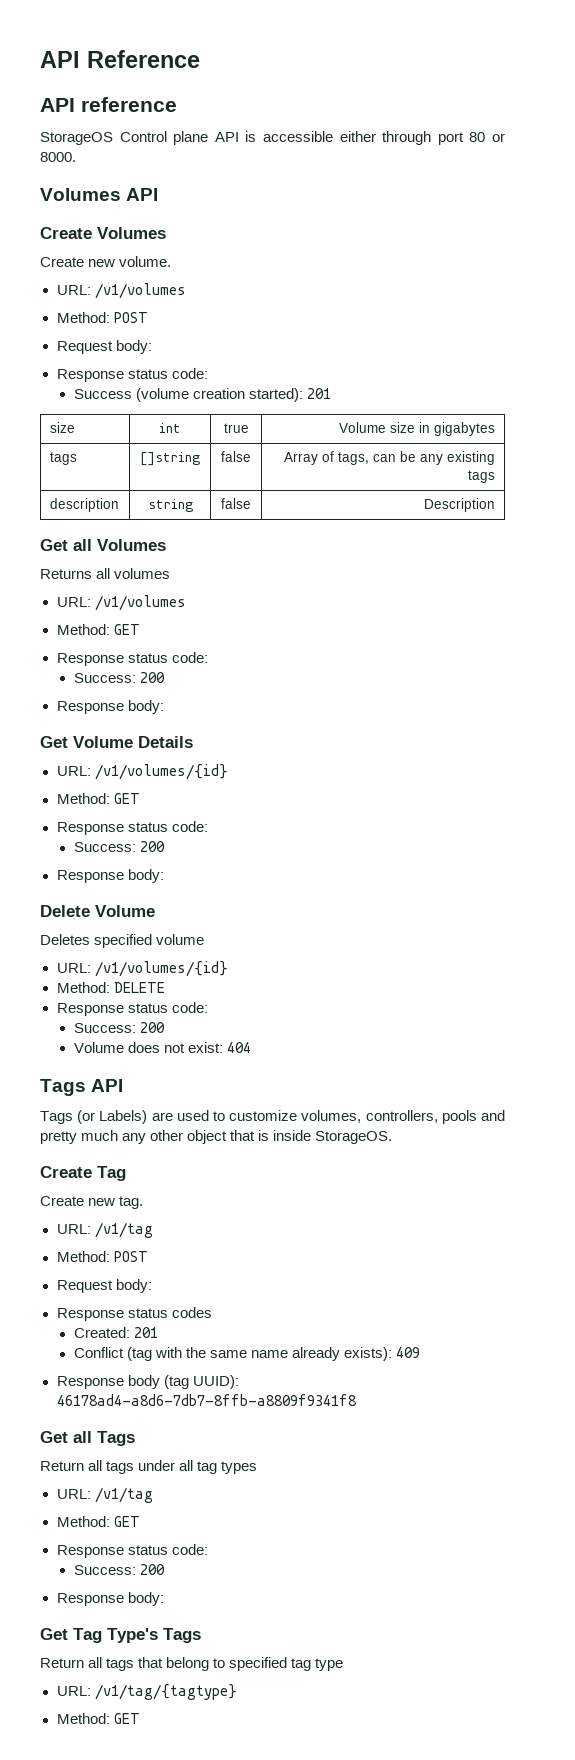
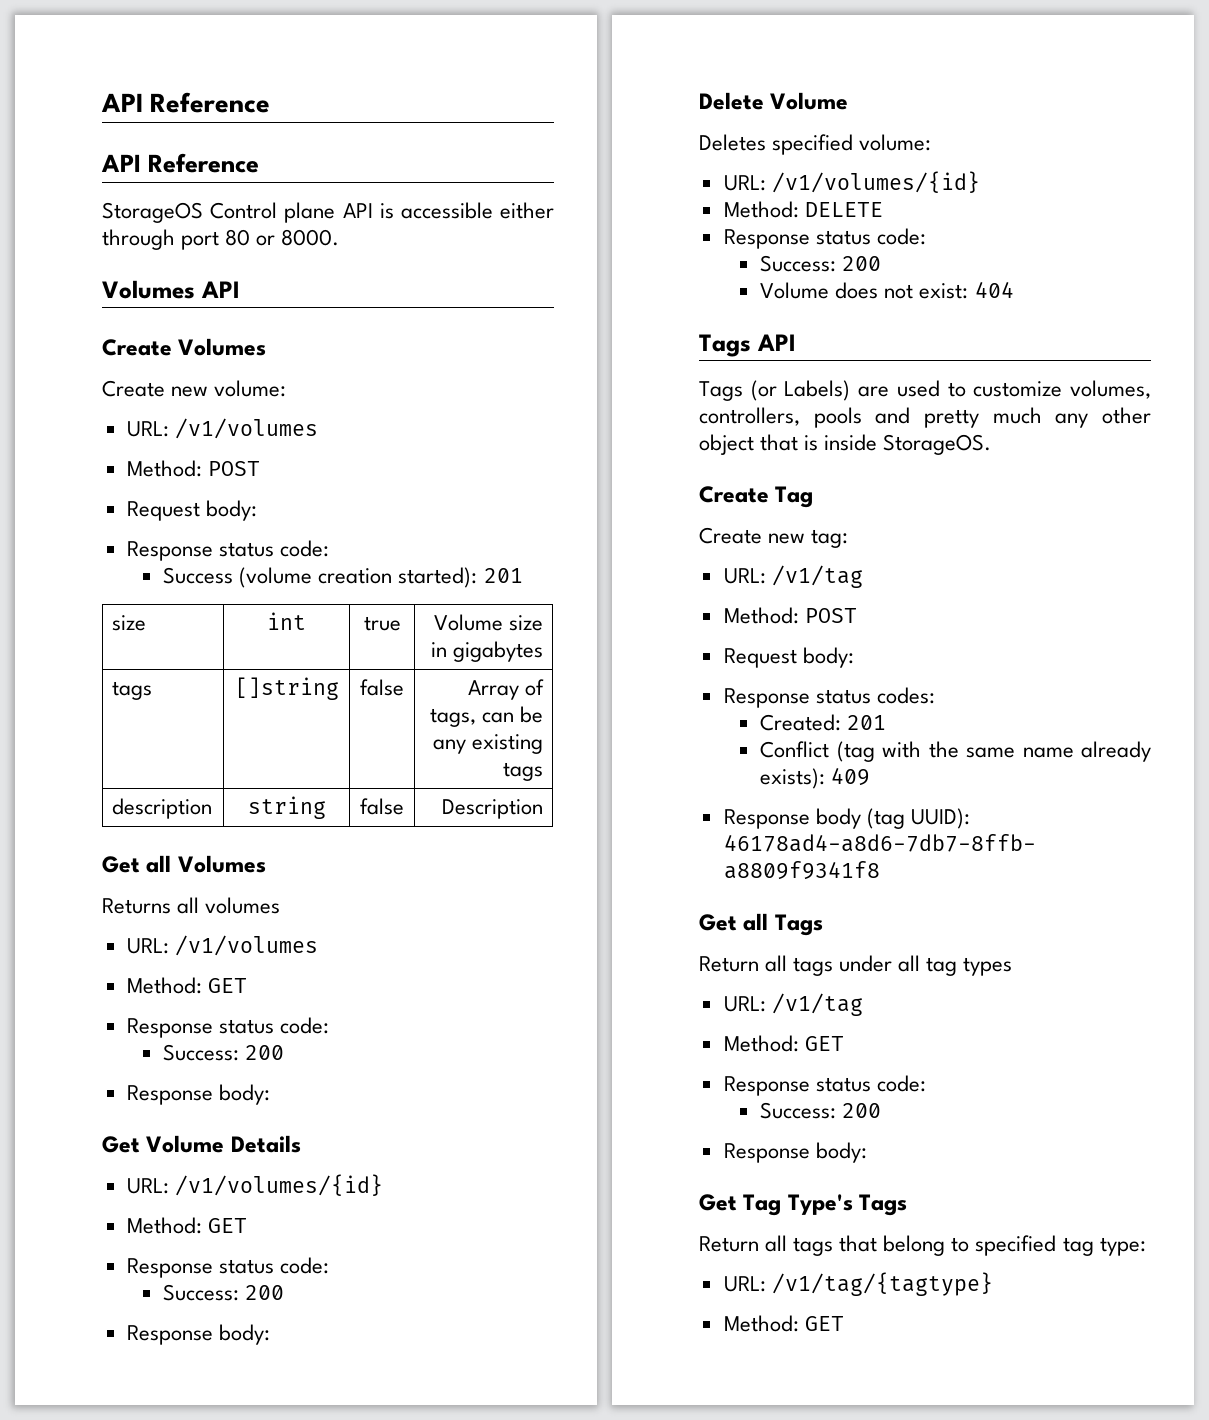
[81,97,177,112] reference -> [148,153,260,173] Reference
[119,256,172,267] volume. -> [214,380,287,397] volume:
[156,934,205,945] volume -> [859,134,932,151] volume:
[119,1196,144,1209] tag. -> [811,529,849,548] tag:
[171,1307,212,1318] codes -> [876,687,935,704] codes:
[315,1658,344,1671] type -> [1099,1237,1146,1256] type:

